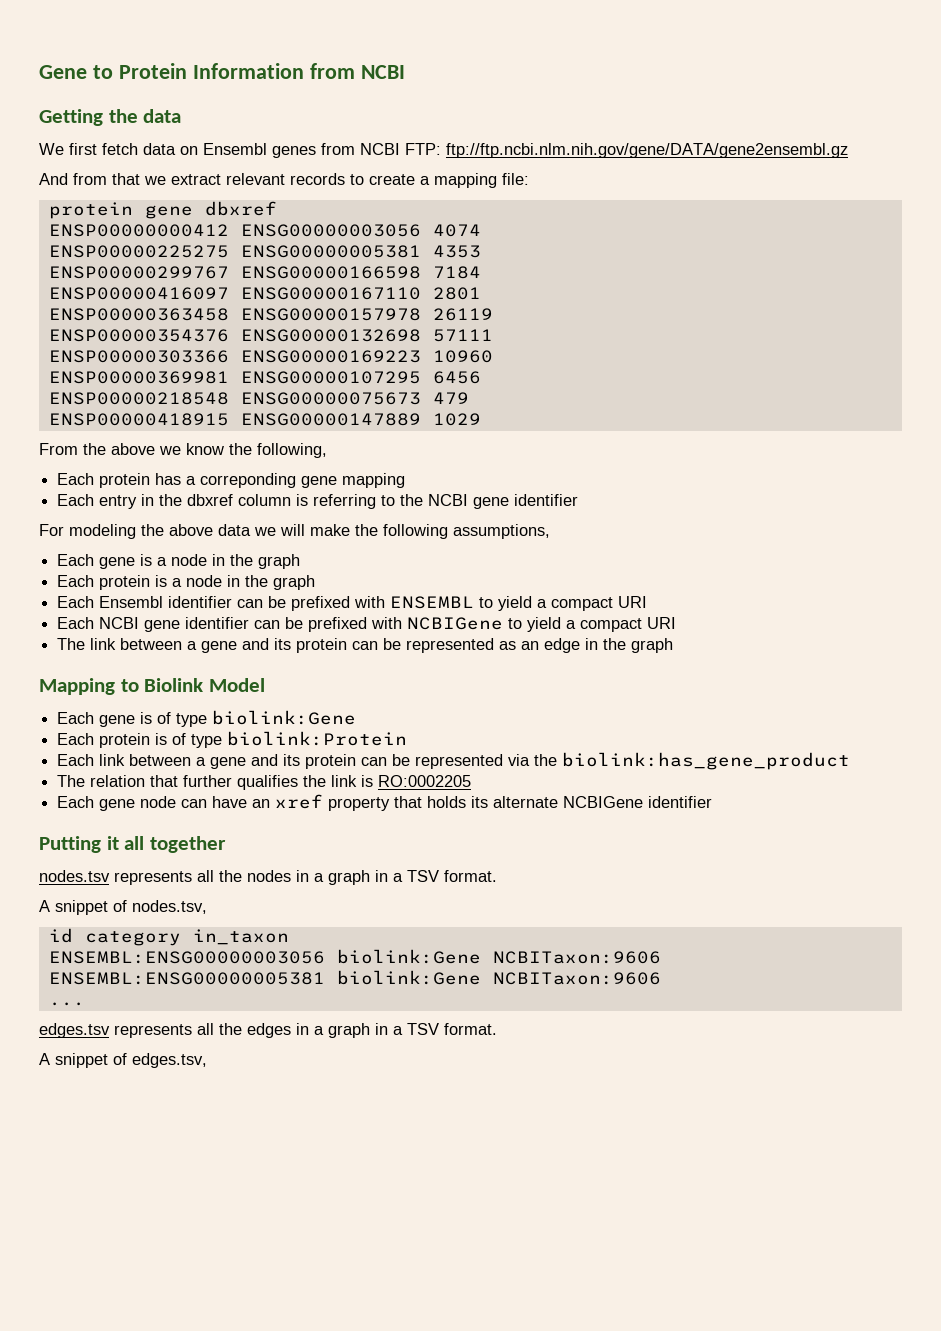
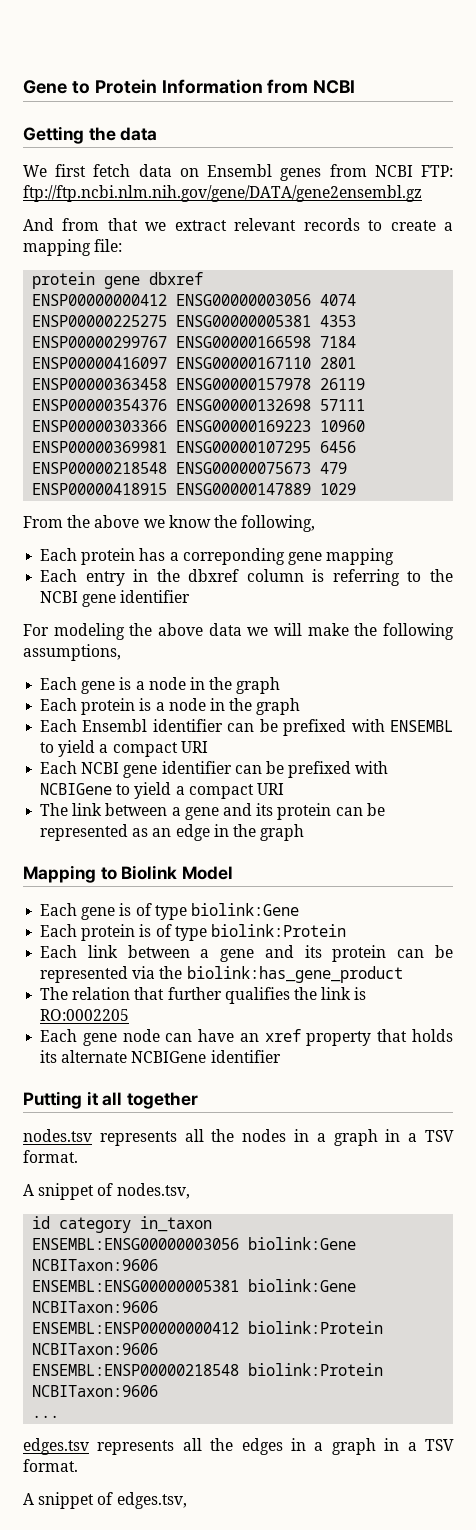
(661, 978) none -> [32,1321,384,1334] [32,1343,159,1355] [32,1363,384,1376] [32,1385,159,1397] // ENSEMBL:ENSP00000000412 biolink:Protein NCBITaxon:9606 // ENSEMBL:ENSP00000218548 biolink:Protein NCBITaxon:9606

